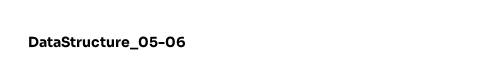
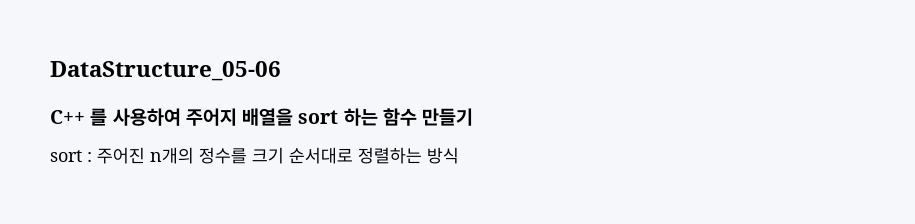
(186, 43) none -> [50,108,474,126] [50,147,459,164] // C++ 를 사용하여 주어지 배열을 sort 하는 함수 만들기 // sort : 주어진 n개의 정수를 크기 순서대로 정렬하는 방식

